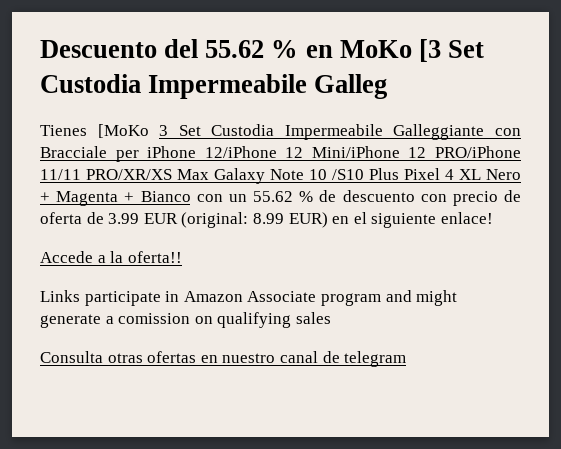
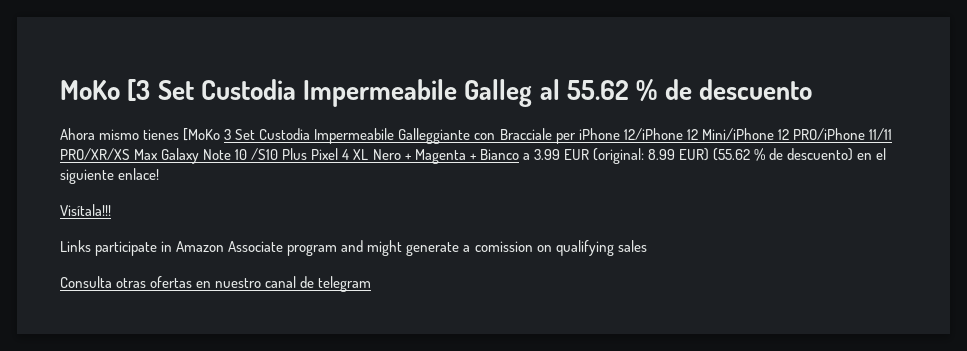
[40,39,333,58] Descuento del 55.62 % en -> (60, 90) none
[40,125,87,136] // Tienes -> [539,79,812,101] [60,128,180,140] al 55.62 % de descuento // Ahora mismo tienes
[196,190,521,206] [40,212,104,224] con un 55.62 % de descuento con precio de oferta de -> [522,153,530,160] a
(328, 220) none -> [713,148,854,161] (55.62 % de descuento)
[40,251,182,263] Accede a la oferta!! -> [60,204,111,216] Visítala!!!

